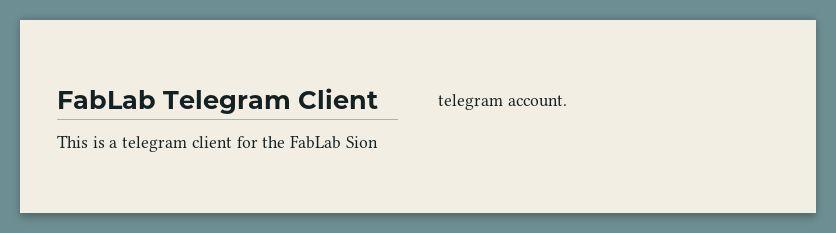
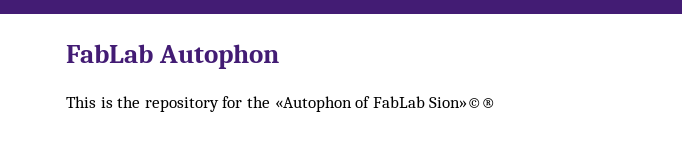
[57,88,378,114] FabLab Telegram Client -> [66,44,280,69] FabLab Autophon
[109,135,378,152] [438,94,567,110] a telegram client for the FabLab Sion telegram account. -> [117,96,496,112] the repository for the «Autophon of FabLab Sion»©®

